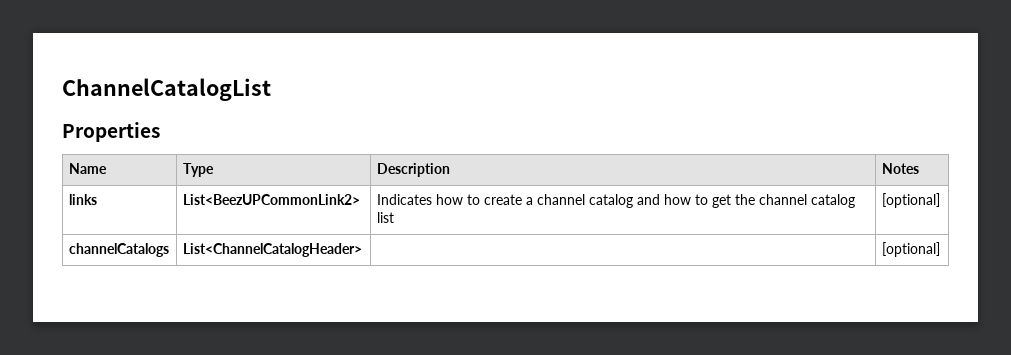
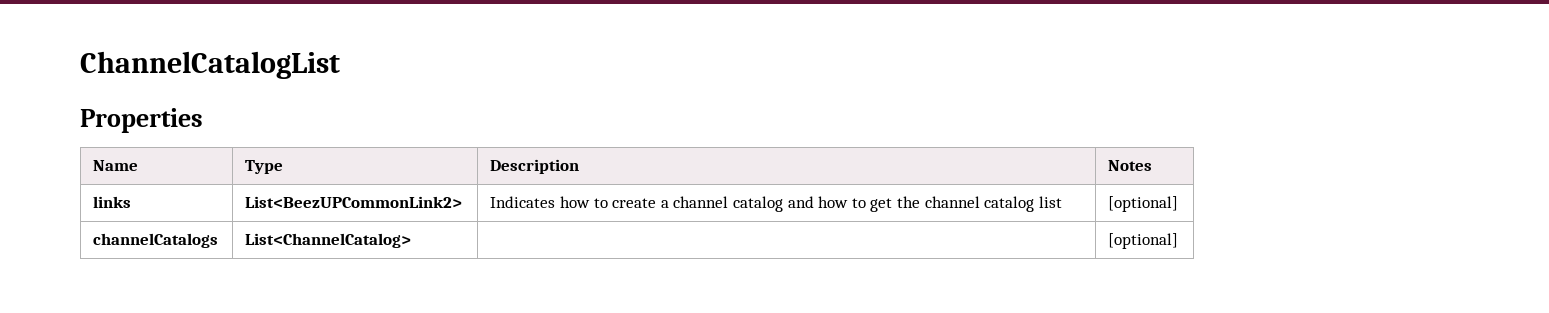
[182,243,362,257] List<ChannelCatalogHeader> -> [245,233,412,248] List<ChannelCatalog>

